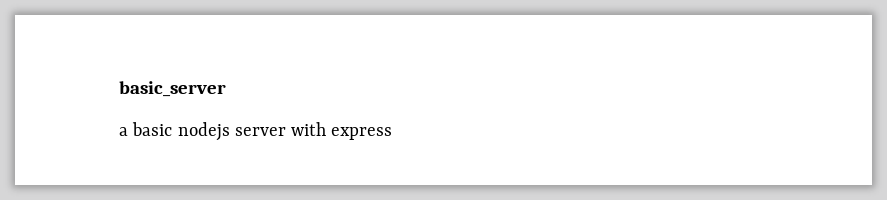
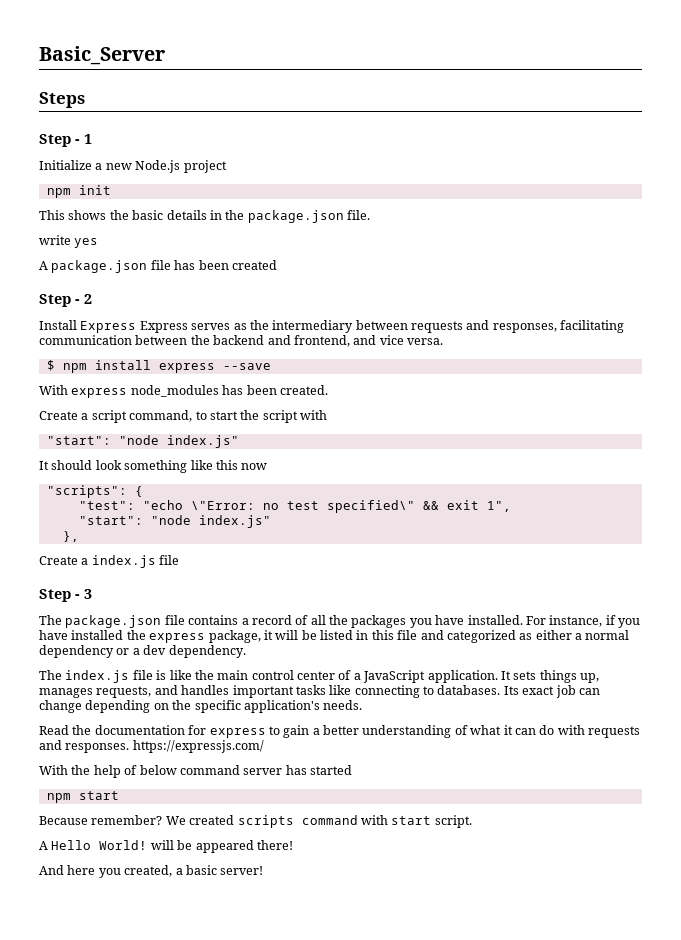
[119,81,226,97] [119,122,393,141] basic_server // a basic nodejs server with express -> [39,46,165,65] [39,92,85,108] [39,134,92,147] [39,160,227,173] [46,185,111,198] [39,210,370,223] [39,235,99,248] [39,260,277,273] [39,294,92,307] [39,320,625,333] [39,335,443,347] [46,360,271,373] [39,385,328,398] [39,410,327,423] [46,435,239,448] [39,460,268,473] [46,485,143,498] [78,500,511,513] [78,515,271,528] [62,531,79,542] [39,555,180,568] [39,589,92,602] [39,615,640,628] [39,630,630,643] [39,645,246,658] [39,670,599,683] [39,685,600,698] [39,700,363,713] [39,725,640,738] [39,740,264,753] [39,765,352,778] [46,791,119,803] [39,815,472,828] [39,840,293,853] [39,865,264,878] Basic_Server // Steps // Step - 1 // Initialize a new Node.js project // npm init // This shows the basic details in the package.json file. // write yes // A package.json file has been created // Step - 2 // Install Express Express serves as the intermediary between requests and responses, facilitating communication between the backend and frontend, and vice versa. // $ npm install express --save // With express node_modules has been created. // Create a script command, to start the script with // "start": "node index.js" // It should look something like this now // "scripts": { // "test": "echo \"Error: no test specified\" && exit 1", // "start": "node index.js" // }, // Create a index.js file // Step - 3 // The package.json file contains a record of all the packages you have installed. For instance, if you have installed the express package, it will be listed in this file and categorized as either a normal dependency or a dev dependency. // The index.js file is like the main control center of a JavaScript application. It sets things up, manages requests, and handles important tasks like connecting to databases. Its exact job can change depending on the specific application's needs. // Read the documentation for express to gain a better understanding of what it can do with requests and responses. https://expressjs.com/ // With the help of below command server has started // npm start // Because remember? We created scripts command with start script. // A Hello World! will be appeared there! // And here you created, a basic server!

